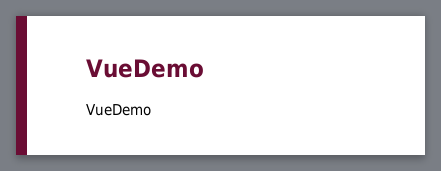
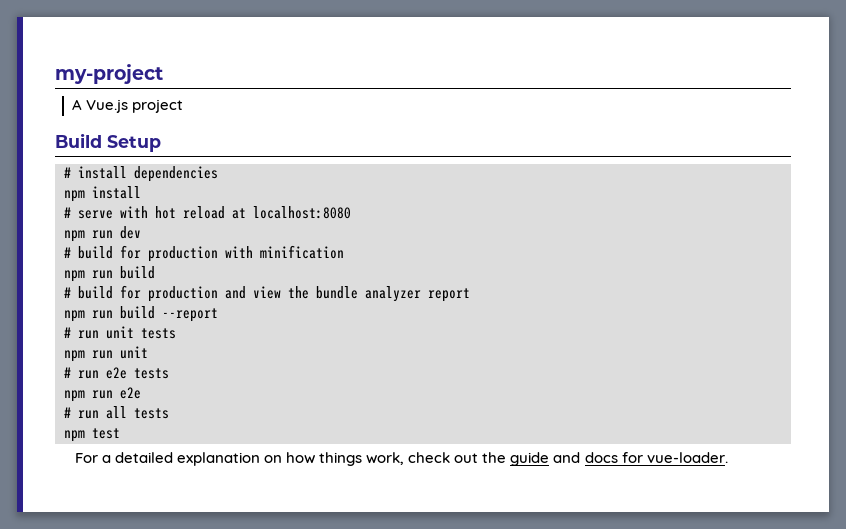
[86,59,204,78] [86,104,151,116] VueDemo // VueDemo -> [55,64,163,84] [72,99,184,113] [55,133,161,152] [64,166,218,182] [64,186,141,202] [64,206,351,219] [64,226,141,242] [64,245,344,262] [64,266,155,282] [64,285,470,302] [64,306,218,322] [64,326,176,339] [64,346,148,362] [64,367,169,379] [64,387,141,402] [64,406,169,419] [64,428,120,442] [74,452,728,466] my-project // A Vue.js project // Build Setup // # install dependencies // npm install // # serve with hot reload at localhost:8080 // npm run dev // # build for production with minification // npm run build // # build for production and view the bundle analyzer report // npm run build --report // # run unit tests // npm run unit // # run e2e tests // npm run e2e // # run all tests // npm test // For a detailed explanation on how things work, check out the guide and docs for vue-loader.

